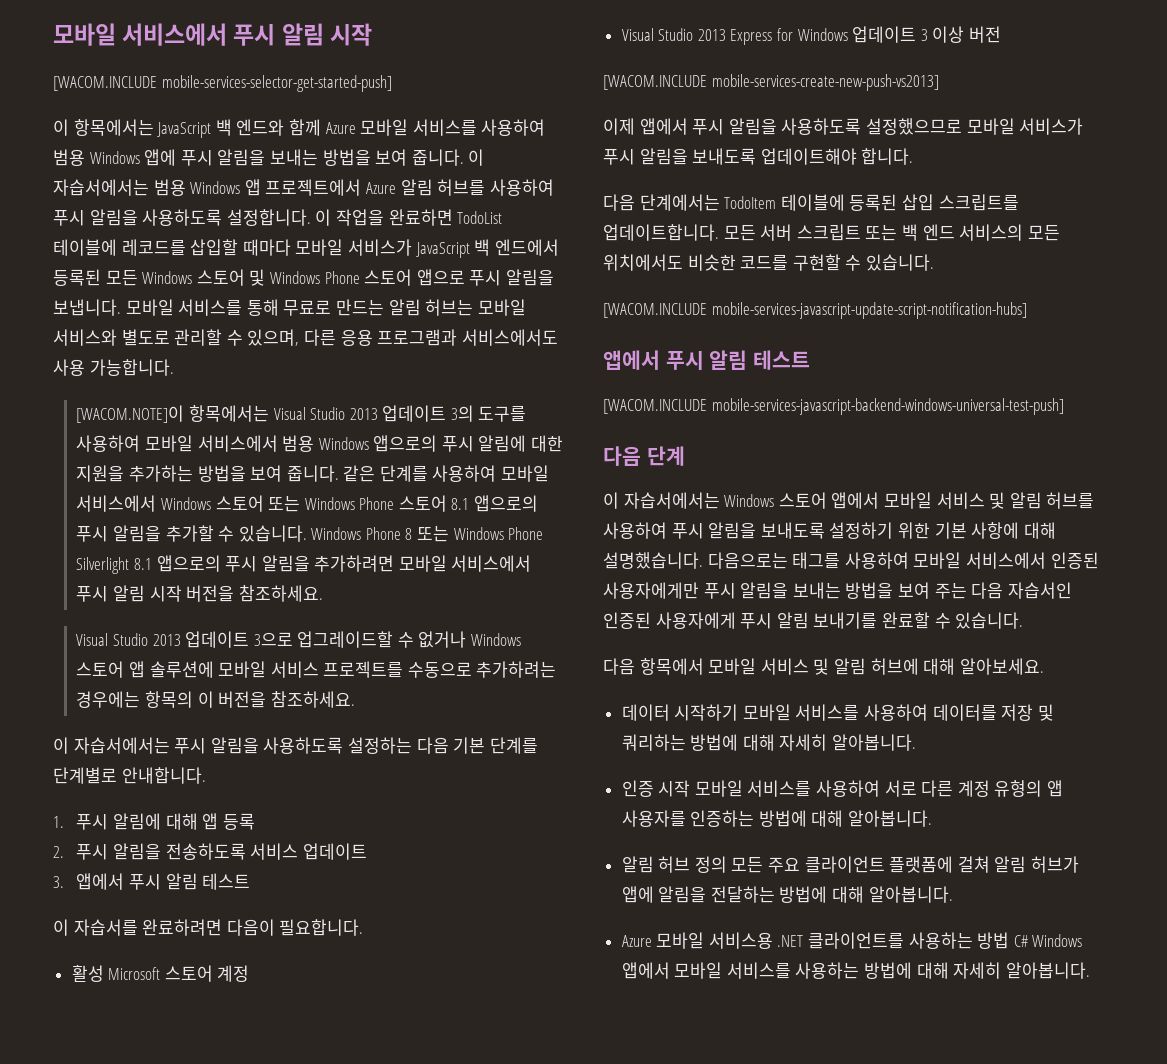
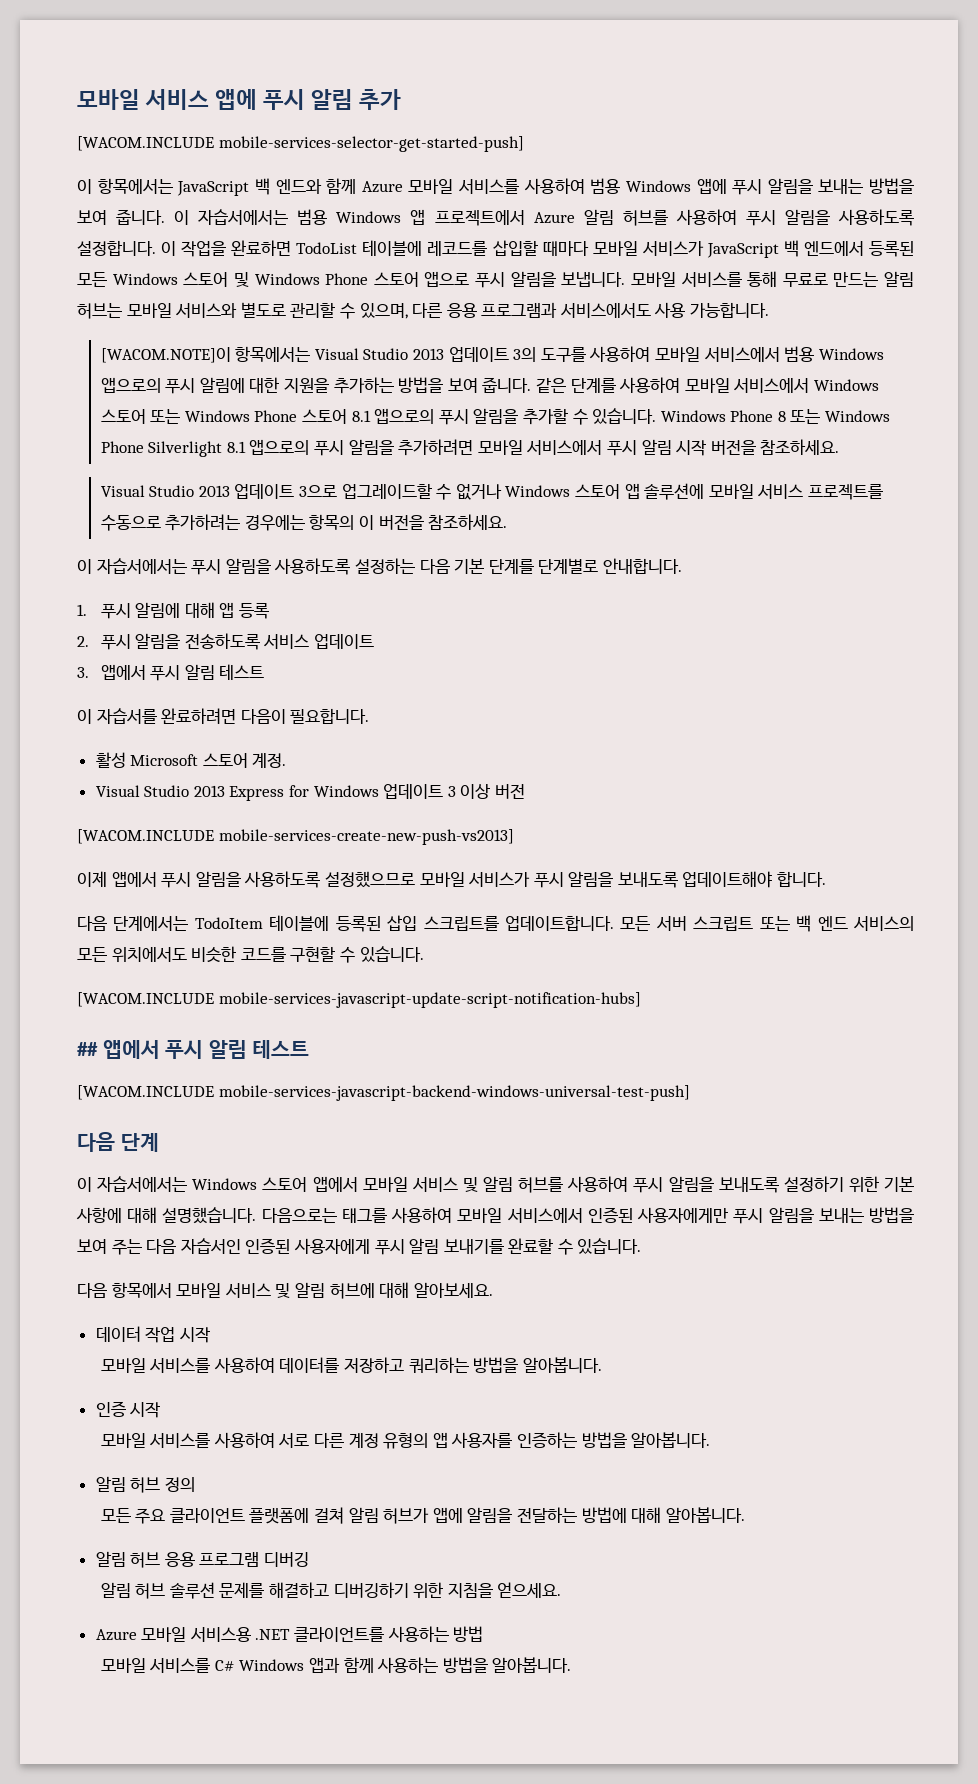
[53,23,372,46] 모바일 서비스에서 푸시 알림 시작 -> [77,89,402,110] 모바일 서비스 앱에 푸시 알림 추가
[217,965,250,982] 계정 -> [252,753,287,768] 계정.
(1027, 310) none -> [77,1042,98,1056] ##
[674,704,739,721] 시작하기 -> [145,1327,210,1343] 작업 시작 //
[1001,704,1054,721] [621,734,828,751] 저장 및 쿼리하는 방법에 대해 자세히 -> [343,1357,519,1373] 저장하고 쿼리하는 방법을
(691, 788) none -> (161, 1410) //
[758,810,844,827] 방법에 대해 -> [581,1432,627,1448] 방법을
(727, 864) none -> (195, 1484) //
(953, 894) none -> [95,1551,310,1568] [100,1582,562,1599] // 알림 허브 응용 프로그램 디버깅 // 알림 허브 솔루션 문제를 해결하고 디버깅하기 위한 지침을 얻으세요.
[1013,934,1083,947] [621,962,1002,979] C# Windows 앱에서 모바일 서비스를 사용하는 방법에 대해 자세히 -> [100,1657,488,1673] // 모바일 서비스를 C# Windows 앱과 함께 사용하는 방법을

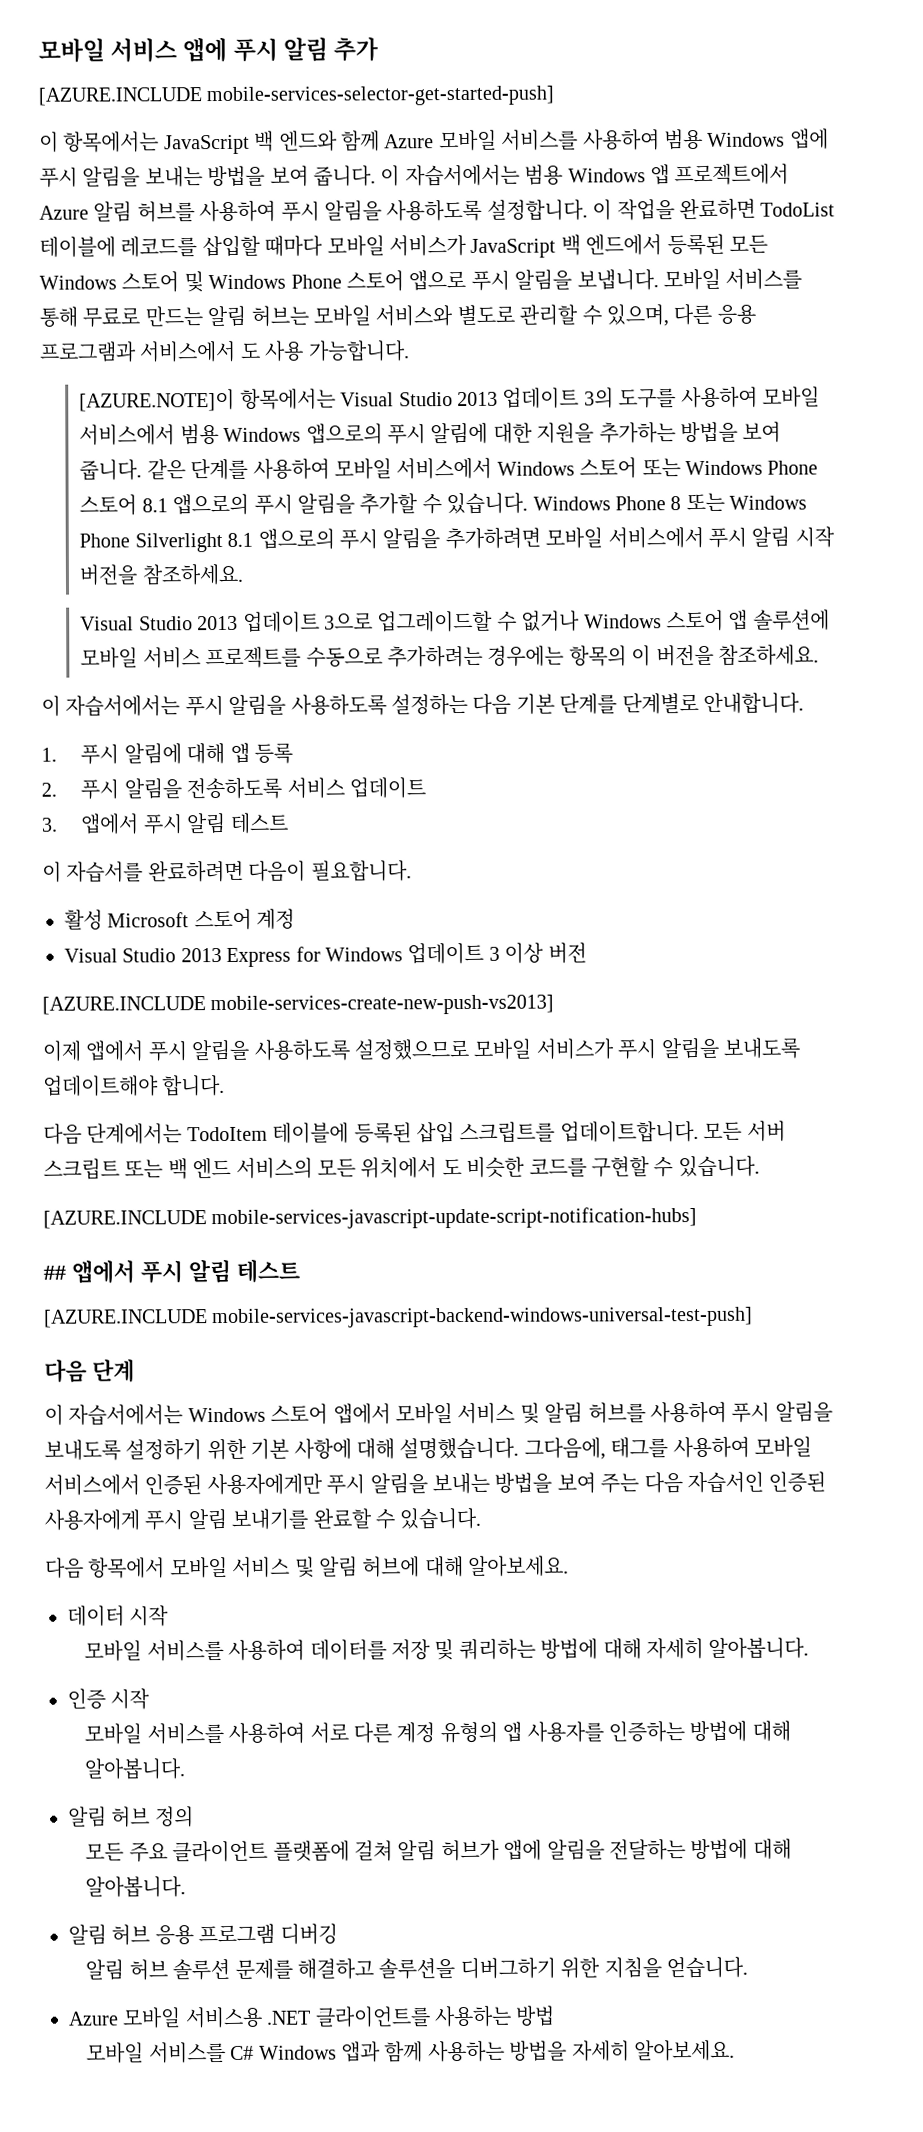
[77,136,214,151] [WACOM.INCLUDE -> [38,87,202,106] [AZURE.INCLUDE
[559,303,651,318] 서비스에서도 -> [139,340,261,363] 서비스에서 도
[100,347,231,363] [WACOM.NOTE]이 -> [79,388,236,412] [AZURE.NOTE]이
[252,753,287,768] 계정. -> [256,908,296,930] 계정
[77,829,214,844] [WACOM.INCLUDE -> [42,996,206,1015] [AZURE.INCLUDE
[111,947,187,963] 위치에서도 -> [360,1157,462,1179] 위치에서 도
[77,992,214,1007] [WACOM.INCLUDE -> [43,1210,207,1229] [AZURE.INCLUDE
[77,1085,214,1100] [WACOM.INCLUDE -> [44,1309,208,1328] [AZURE.INCLUDE
[261,1208,337,1223] 다음으로는 -> [523,1437,606,1460] 그다음에,
[145,1327,176,1343] 작업 -> (125, 1616) none
[343,1357,519,1373] 저장하고 쿼리하는 방법을 -> [391,1637,705,1661] 저장 및 쿼리하는 방법에 대해 자세히
[581,1432,627,1448] 방법을 -> [689,1720,791,1743] 방법에 대해
[333,1582,409,1598] 디버깅하기 -> [378,1957,556,1980] 솔루션을 디버그하기
[497,1582,562,1598] 얻으세요. -> [666,1956,749,1979] 얻습니다.
[492,1657,572,1673] 알아봅니다. -> [571,2039,736,2062] 자세히 알아보세요.

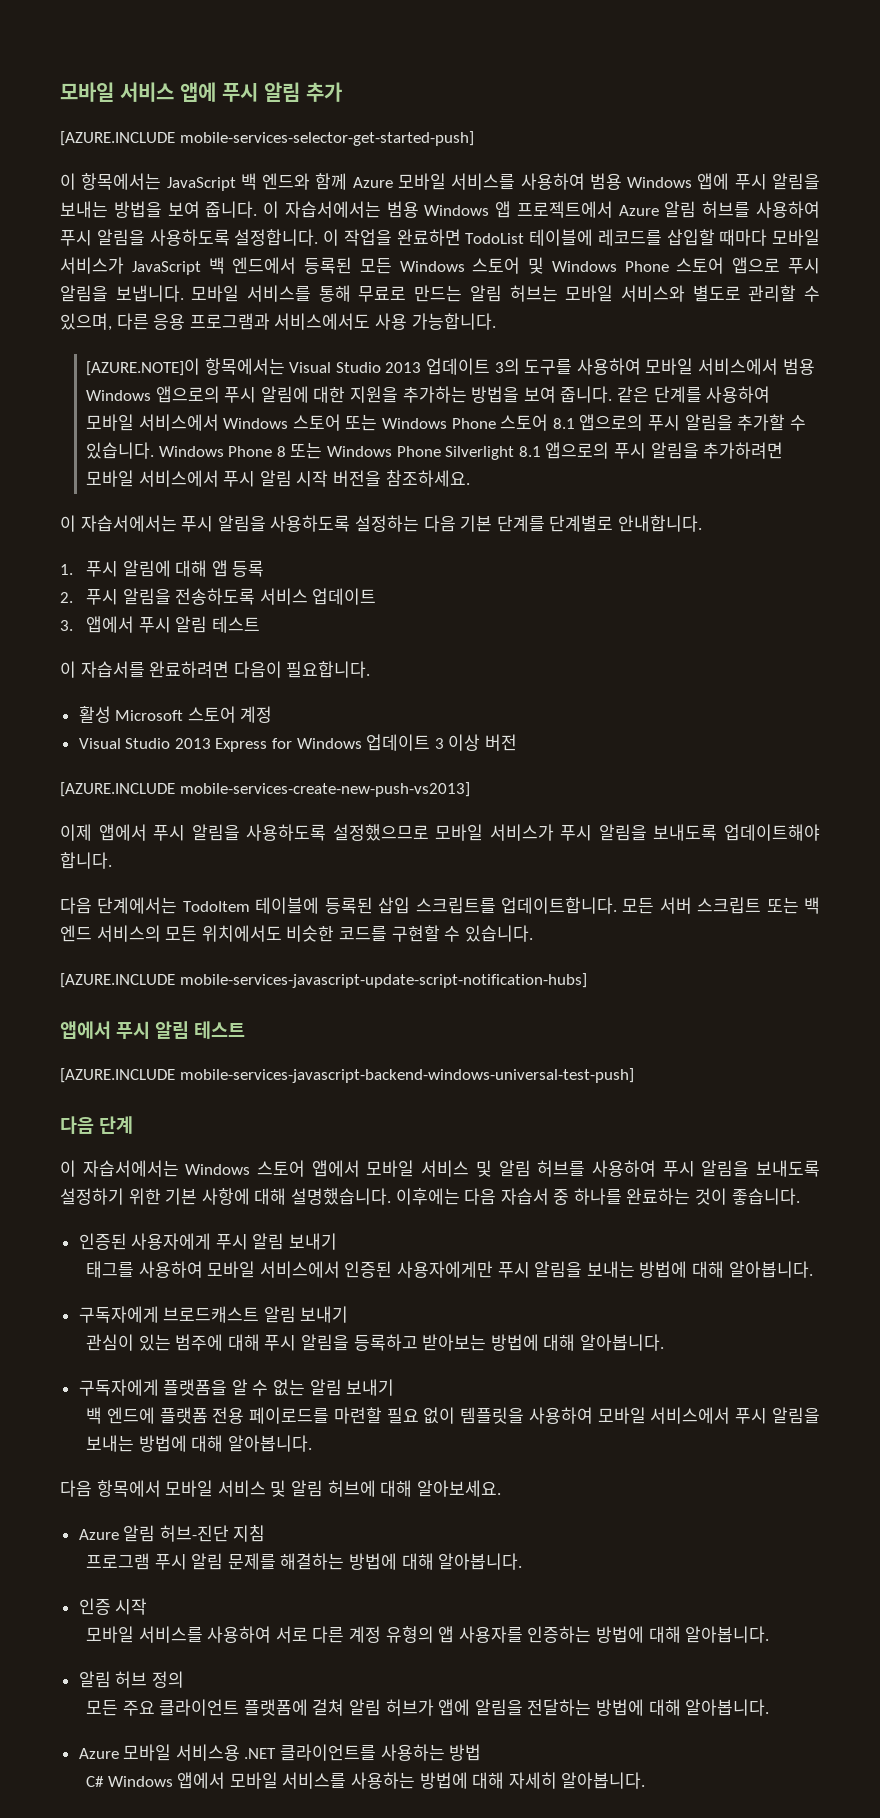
[139,340,261,363] 서비스에서 도 -> [274,313,371,330] 서비스에서도
[80,609,830,633] [80,644,820,669] // Visual Studio 2013 업데이트 3으로 업그레이드할 수 없거나 Windows 스토어 앱 솔루션에 모바일 서비스 프로젝트를 수동으로 추가하려는 경우에는 항목의 이 버전을 참조하세요. -> (470, 478) none
[360,1157,462,1179] 위치에서 도 -> [201,925,282,942] 위치에서도
[43,1265,66,1280] ## -> (587, 980) none
[523,1437,606,1460] 그다음에, -> [395,1188,800,1205] [78,1233,338,1250] 이후에는 다음 자습서 중 하나를 완료하는 것이 좋습니다. // 인증된 사용자에게 푸시 알림 보내기 //
[494,1471,827,1494] [44,1507,482,1531] 방법을 보여 주는 다음 자습서인 인증된 사용자에게 푸시 알림 보내기를 완료할 수 있습니다. -> [639,1261,813,1278] [78,1306,349,1323] [86,1334,664,1351] [78,1379,395,1396] [86,1407,820,1424] [86,1435,312,1452] 방법에 대해 알아봅니다. // 구독자에게 브로드캐스트 알림 보내기 // 관심이 있는 범주에 대해 푸시 알림을 등록하고 받아보는 방법에 대해 알아봅니다. // 구독자에게 플랫폼을 알 수 없는 알림 보내기 // 백 엔드에 플랫폼 전용 페이로드를 마련할 필요 없이 템플릿을 사용하여 모바일 서비스에서 푸시 알림을 보내는 방법에 대해 알아봅니다.
[67,1605,170,1627] [84,1637,705,1662] 데이터 시작 // 모바일 서비스를 사용하여 데이터를 저장 및 쿼리하는 방법에 대해 자세히 -> [78,1525,266,1542] [86,1553,434,1570] Azure 알림 허브-진단 지침 // 프로그램 푸시 알림 문제를 해결하는 방법에 대해
[68,1923,338,1946] [85,1956,749,1981] // 알림 허브 응용 프로그램 디버깅 // 알림 허브 솔루션 문제를 해결하고 솔루션을 디버그하기 위한 지침을 얻습니다. -> (770, 1707) none
[86,2039,736,2064] 모바일 서비스를 C# Windows 앱과 함께 사용하는 방법을 자세히 알아보세요. -> [86,1772,646,1789] C# Windows 앱에서 모바일 서비스를 사용하는 방법에 대해 자세히 알아봅니다.

